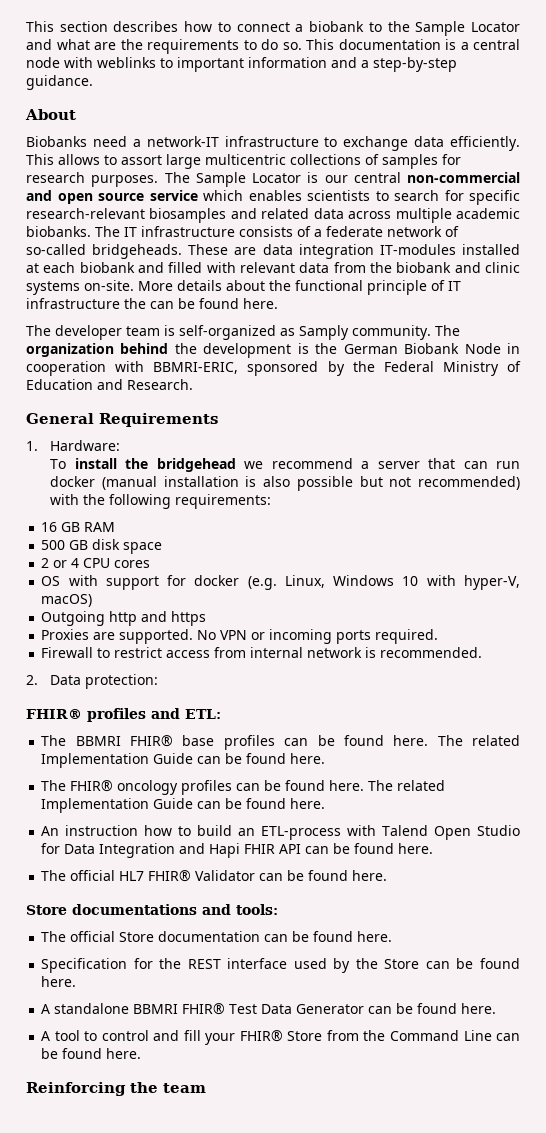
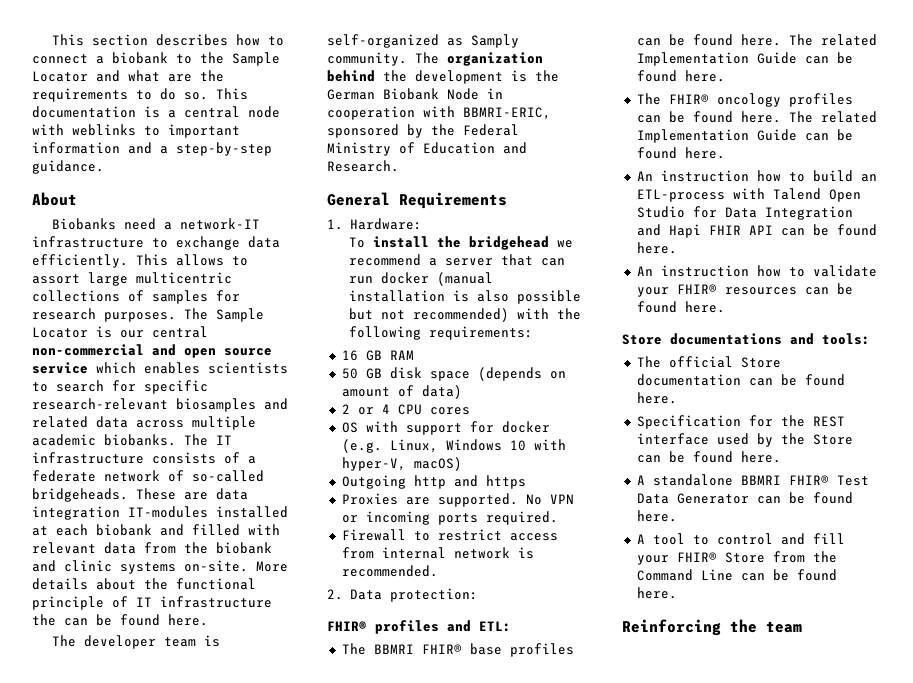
[41,540,66,550] 500 -> [341,368,358,379] 50
(163, 548) none -> [477,367,566,381] [341,385,462,399] (depends on amount of data)
[41,870,256,882] The official HL7 FHIR® Validator -> [636,265,877,277] [636,284,797,297] An instruction how to validate your FHIR® resources

